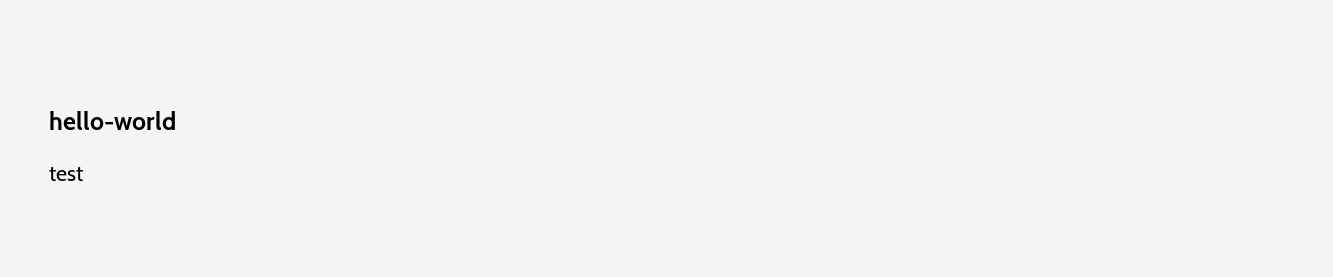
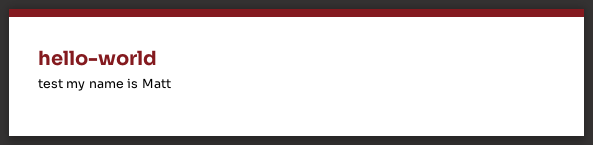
(83, 174) none -> [66,78,171,91] my name is Matt

